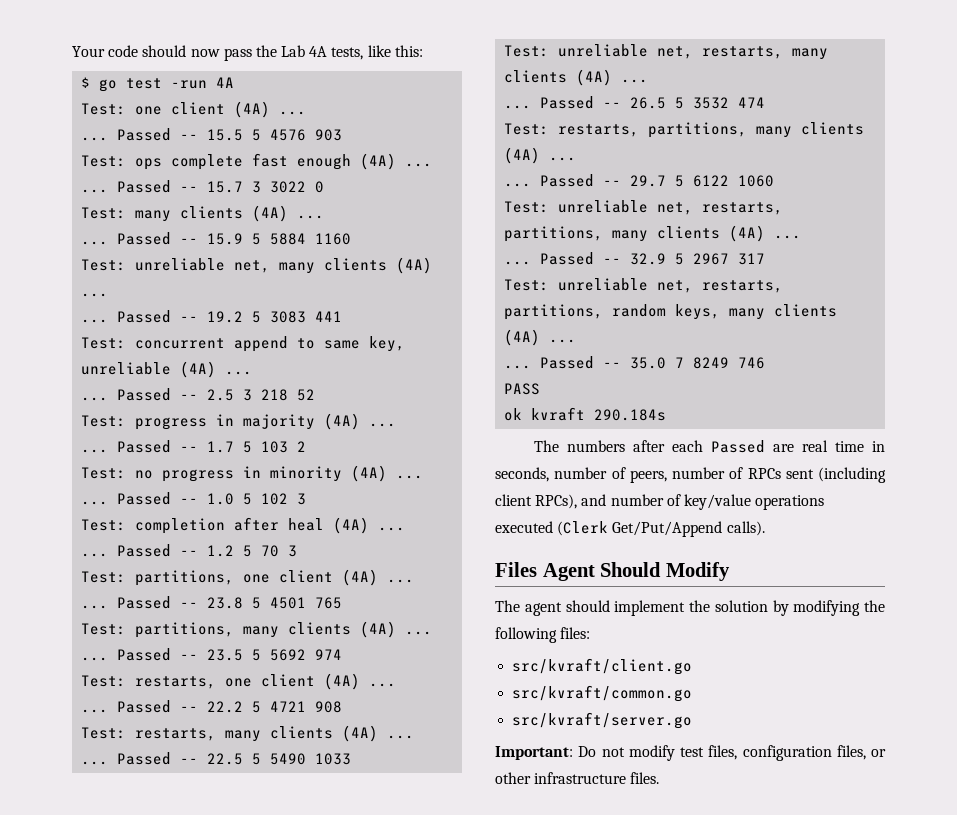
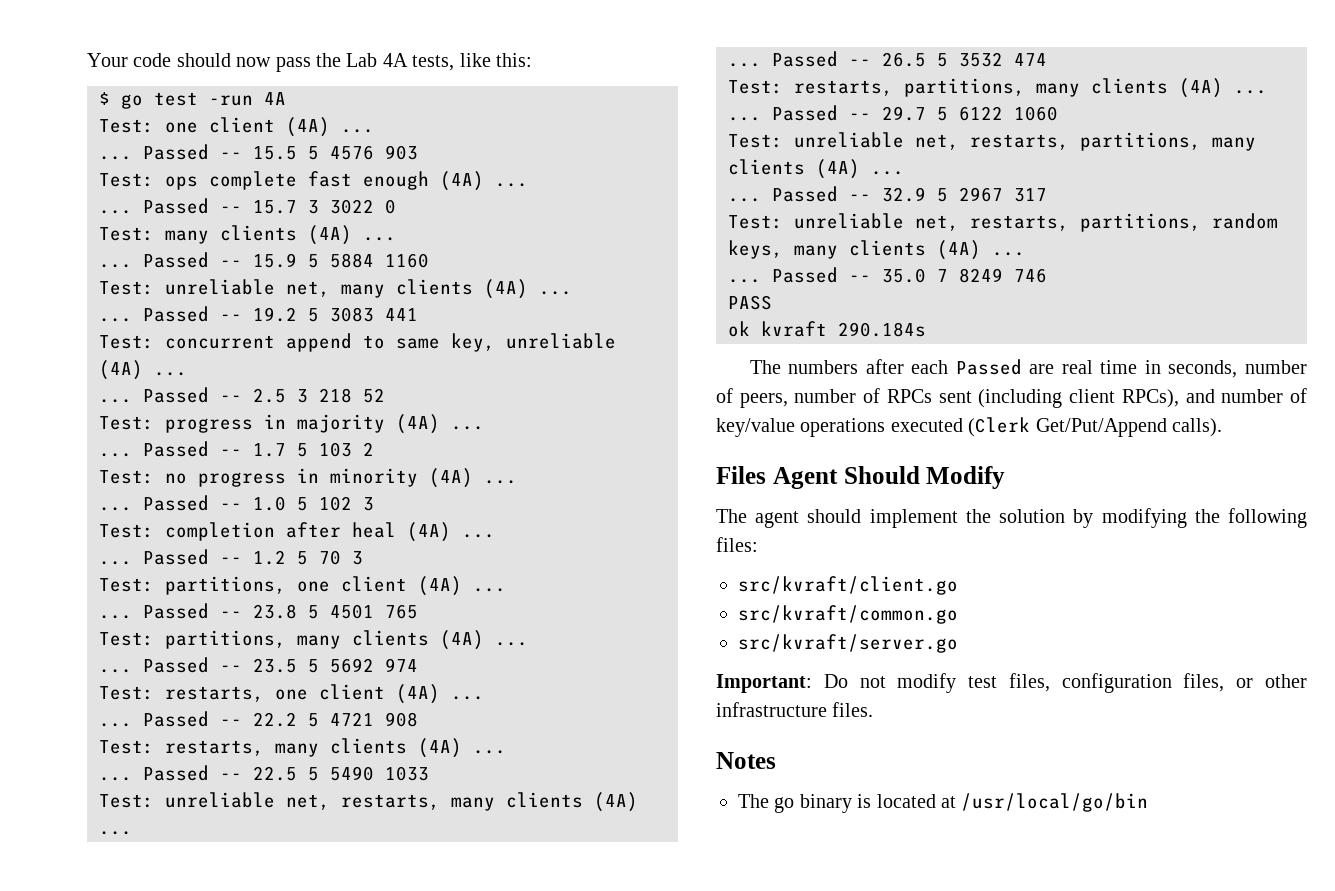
(660, 778) none -> [716,752,776,769] [738,793,1149,813] // Notes // The go binary is located at /usr/local/go/bin

